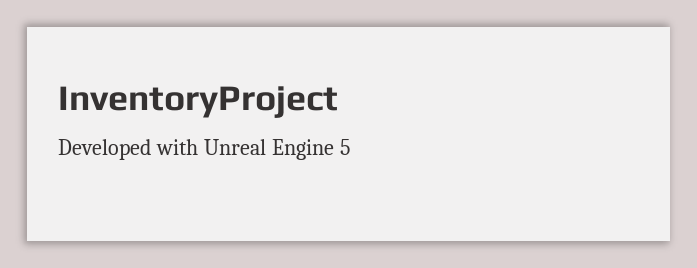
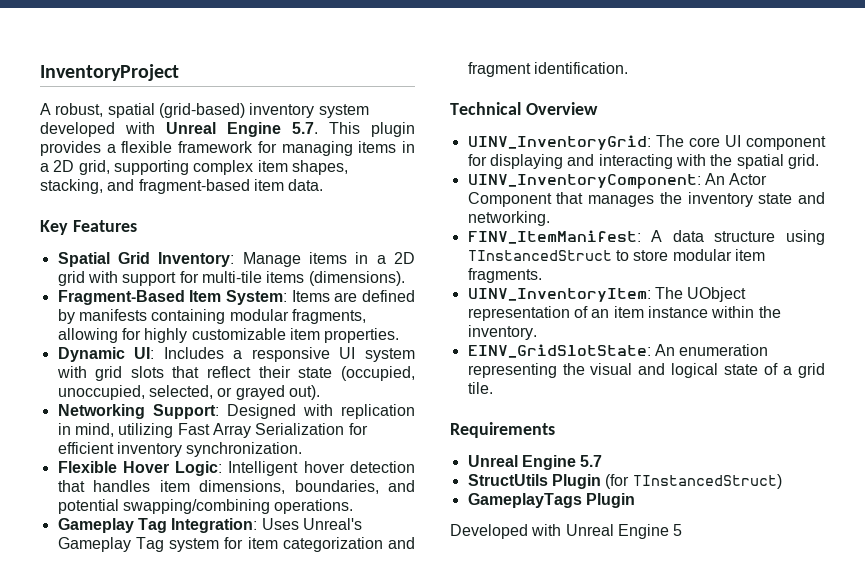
(338, 102) none -> [40,103,369,118] [40,122,415,137] [40,141,415,156] [40,160,348,175] [40,179,324,194] [40,220,137,235] [57,252,415,267] [57,271,405,286] [57,290,415,305] [57,309,366,324] [57,328,400,343] [57,347,415,362] [56,366,415,381] [57,385,320,400] [57,404,415,419] [57,423,368,438] [57,442,303,457] [57,461,416,476] [57,480,415,494] [57,499,354,514] [57,518,362,533] [57,537,415,552] [467,62,628,77] [450,102,598,115] [467,135,826,150] [467,154,819,169] [467,173,768,189] [467,192,825,207] [467,211,550,226] [467,230,825,245] [467,249,765,261] [467,268,542,283] [467,287,747,302] [467,306,781,321] [467,325,537,340] [467,344,769,358] [467,363,825,378] [467,382,493,394] [450,422,555,438] [467,455,603,470] [467,474,782,489] [467,493,635,508] // A robust, spatial (grid-based) inventory system developed with Unreal Engine 5.7. This plugin provides a flexible framework for managing items in a 2D grid, supporting complex item shapes, stacking, and fragment-based item data. // Key Features // Spatial Grid Inventory: Manage items in a 2D grid with support for multi-tile items (dimensions). // Fragment-Based Item System: Items are defined by manifests containing modular fragments, allowing for highly customizable item properties. // Dynamic UI: Includes a responsive UI system with grid slots that reflect their state (occupied, unoccupied, selected, or grayed out). // Networking Support: Designed with replication in mind, utilizing Fast Array Serialization for efficient inventory synchronization. // Flexible Hover Logic: Intelligent hover detection that handles item dimensions, boundaries, and potential swapping/combining operations. // Gameplay Tag Integration: Uses Unreal's Gameplay Tag system for item categorization and fragment identification. // Technical Overview // UINV_InventoryGrid: The core UI component for displaying and interacting with the spatial grid. // UINV_InventoryComponent: An Actor Component that manages the inventory state and networking. // FINV_ItemManifest: A data structure using TInstancedStruct to store modular item fragments. // UINV_InventoryItem: The UObject representation of an item instance within the inventory. // EINV_GridSlotState: An enumeration representing the visual and logical state of a grid tile. // Requirements // Unreal Engine 5.7 // StructUtils Plugin (for TInstancedStruct) // GameplayTags Plugin

